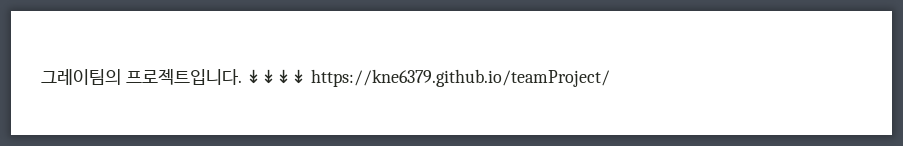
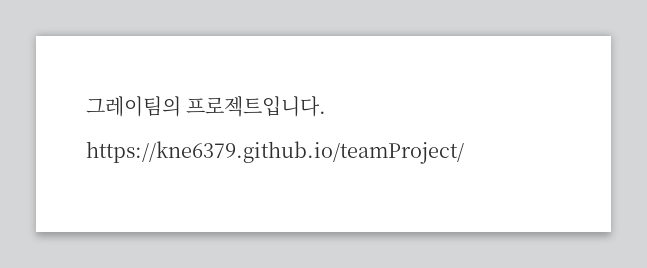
[246,69,307,84] ↡↡↡↡ -> (327, 106) //

